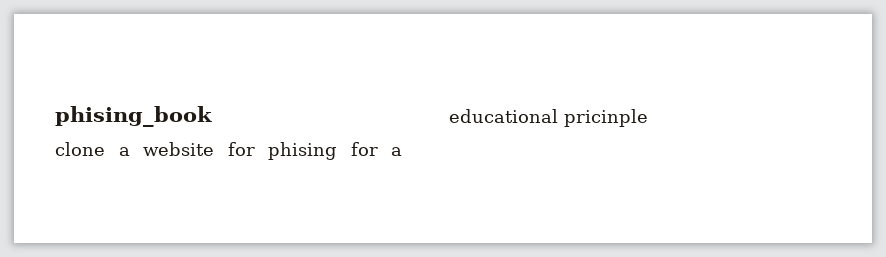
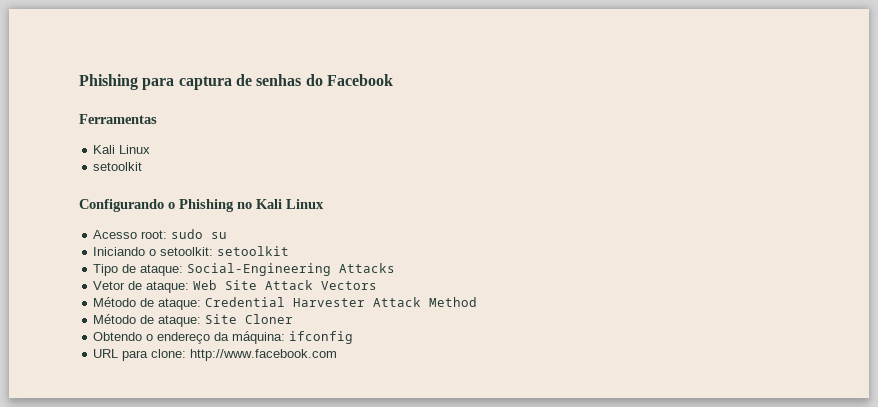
[55,106,212,127] [55,142,402,160] [449,109,648,127] phising_book // clone a website for phising for a educational pricinple -> [79,74,393,90] [79,114,157,124] [93,145,151,154] [93,162,143,171] [79,199,324,212] [93,229,228,239] [93,246,290,256] [93,263,396,276] [93,280,378,293] [93,297,478,310] [93,314,294,327] [93,331,354,344] [93,349,338,361] Phishing para captura de senhas do Facebook // Ferramentas // Kali Linux // setoolkit // Configurando o Phishing no Kali Linux // Acesso root: sudo su // Iniciando o setoolkit: setoolkit // Tipo de ataque: Social-Engineering Attacks // Vetor de ataque: Web Site Attack Vectors // Método de ataque: Credential Harvester Attack Method // Método de ataque: Site Cloner // Obtendo o endereço da máquina: ifconfig // URL para clone: http://www.facebook.com

